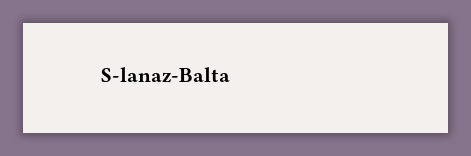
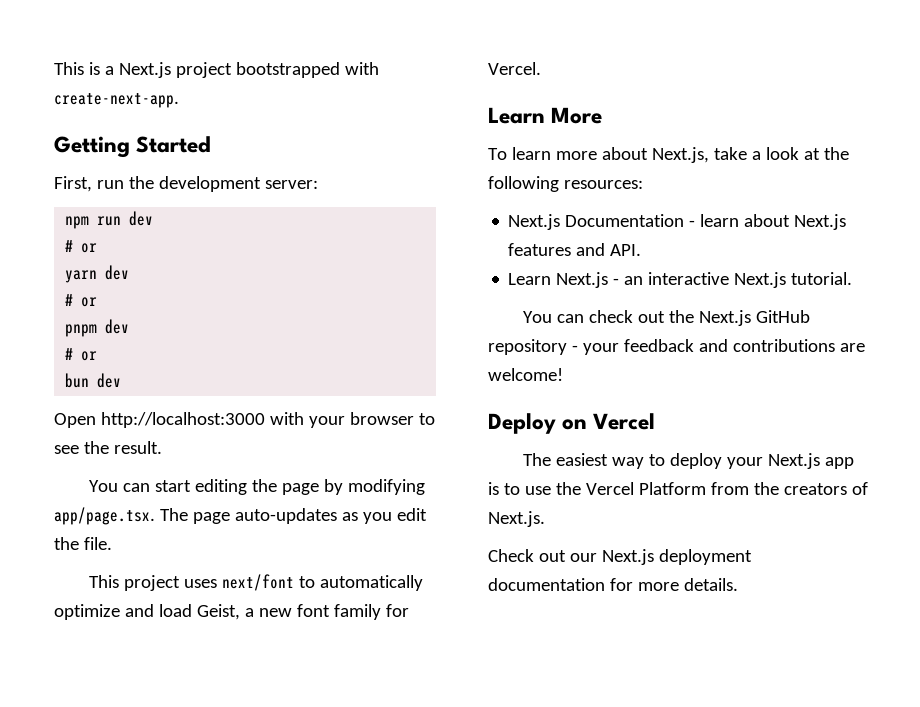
[101,67,230,83] S-lanaz-Balta -> [54,62,379,78] [54,93,179,108] [54,136,212,158] [54,176,318,192] [65,211,154,229] [65,240,98,253] [65,265,130,283] [65,294,98,307] [65,319,130,337] [65,348,98,361] [65,373,122,388] [54,412,435,428] [54,441,162,454] [89,479,426,495] [54,507,427,525] [54,537,112,550] [89,574,424,591] [54,604,409,620] [488,62,541,75] [488,107,603,124] [488,147,849,163] [488,176,643,192] [508,214,847,230] [508,243,642,256] [508,272,853,288] [523,310,811,326] [488,339,865,355] [488,368,563,381] [488,413,656,434] [523,453,855,469] [488,482,868,495] [488,511,545,527] [488,549,752,565] [488,578,738,591] This is a Next.js project bootstrapped with create-next-app. // Getting Started // First, run the development server: // npm run dev // # or // yarn dev // # or // pnpm dev // # or // bun dev // Open http://localhost:3000 with your browser to see the result. // You can start editing the page by modifying app/page.tsx. The page auto-updates as you edit the file. // This project uses next/font to automatically optimize and load Geist, a new font family for Vercel. // Learn More // To learn more about Next.js, take a look at the following resources: // Next.js Documentation - learn about Next.js features and API. // Learn Next.js - an interactive Next.js tutorial. // You can check out the Next.js GitHub repository - your feedback and contributions are welcome! // Deploy on Vercel // The easiest way to deploy your Next.js app is to use the Vercel Platform from the creators of Next.js. // Check out our Next.js deployment documentation for more details.

